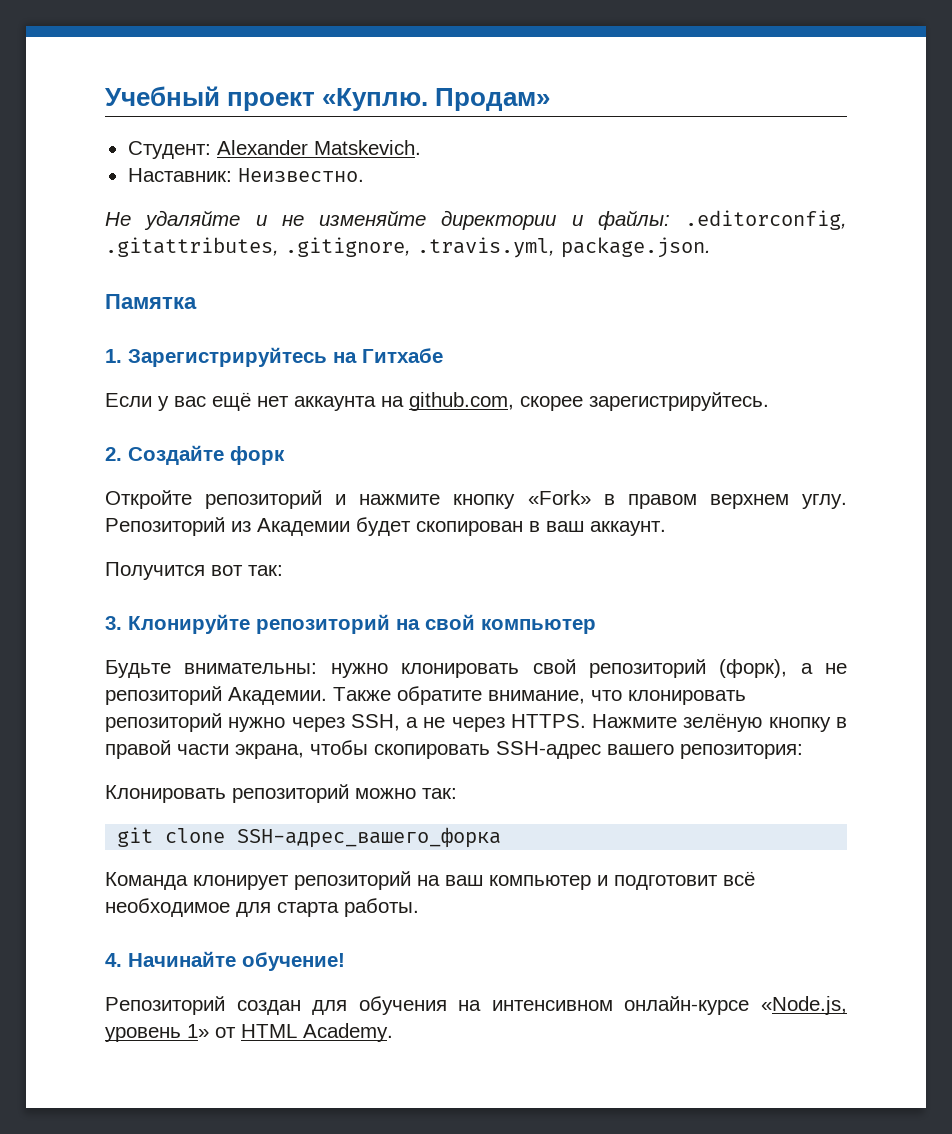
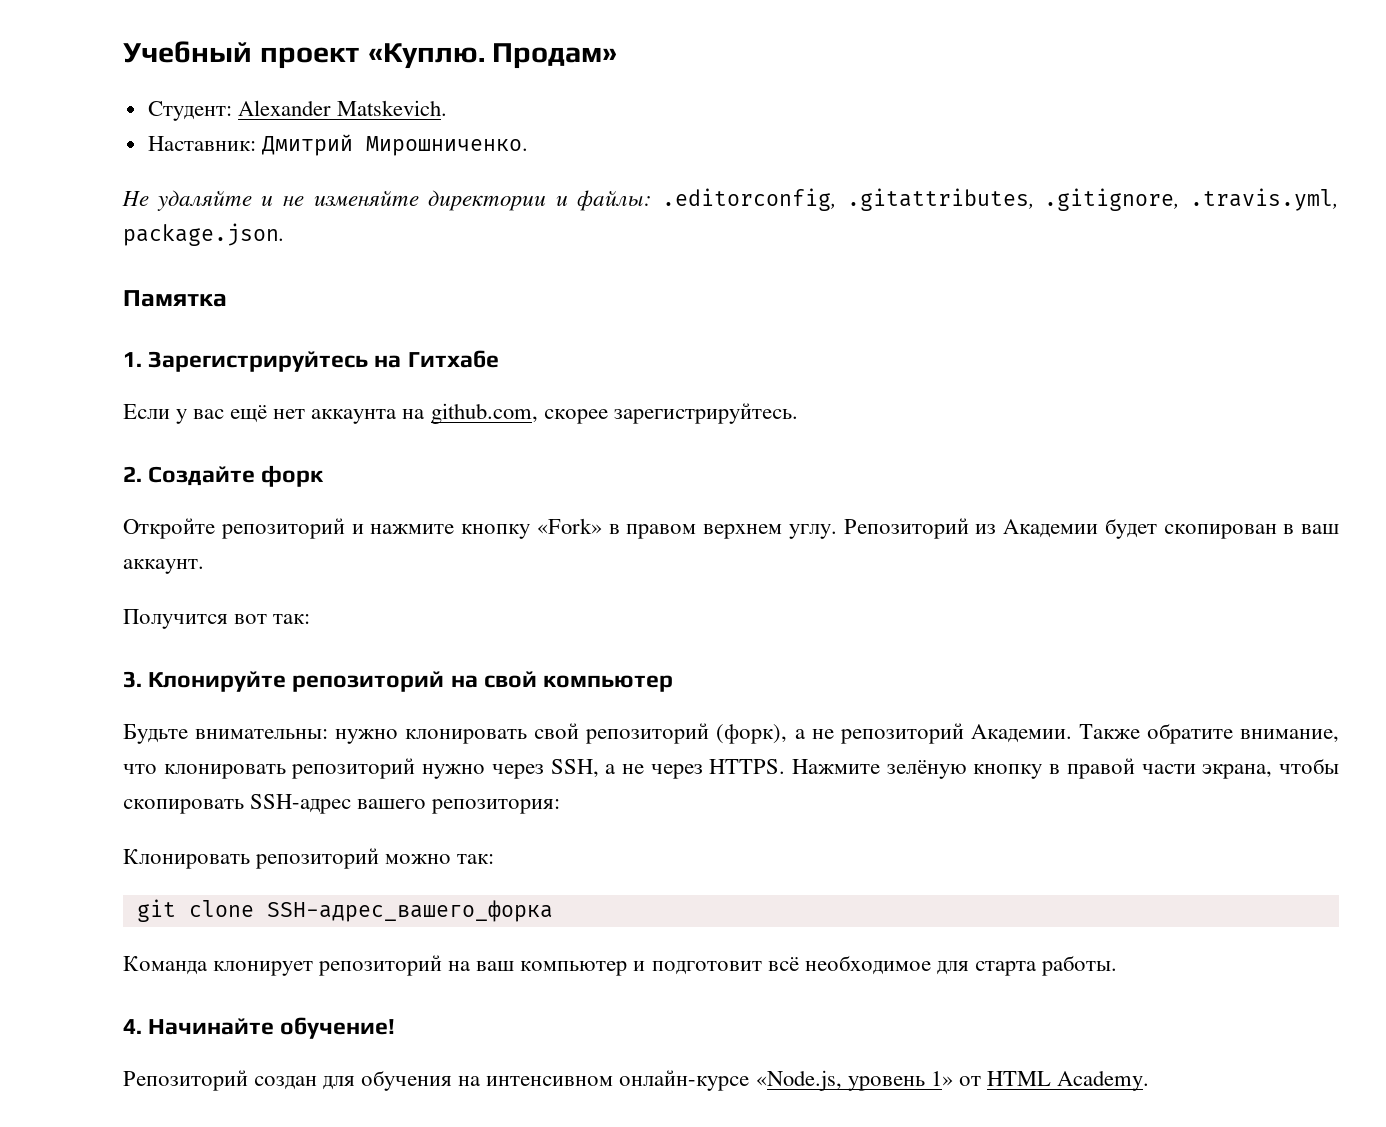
[237,168,364,182] Неизвестно. -> [261,134,528,156] Дмитрий Мирошниченко.

